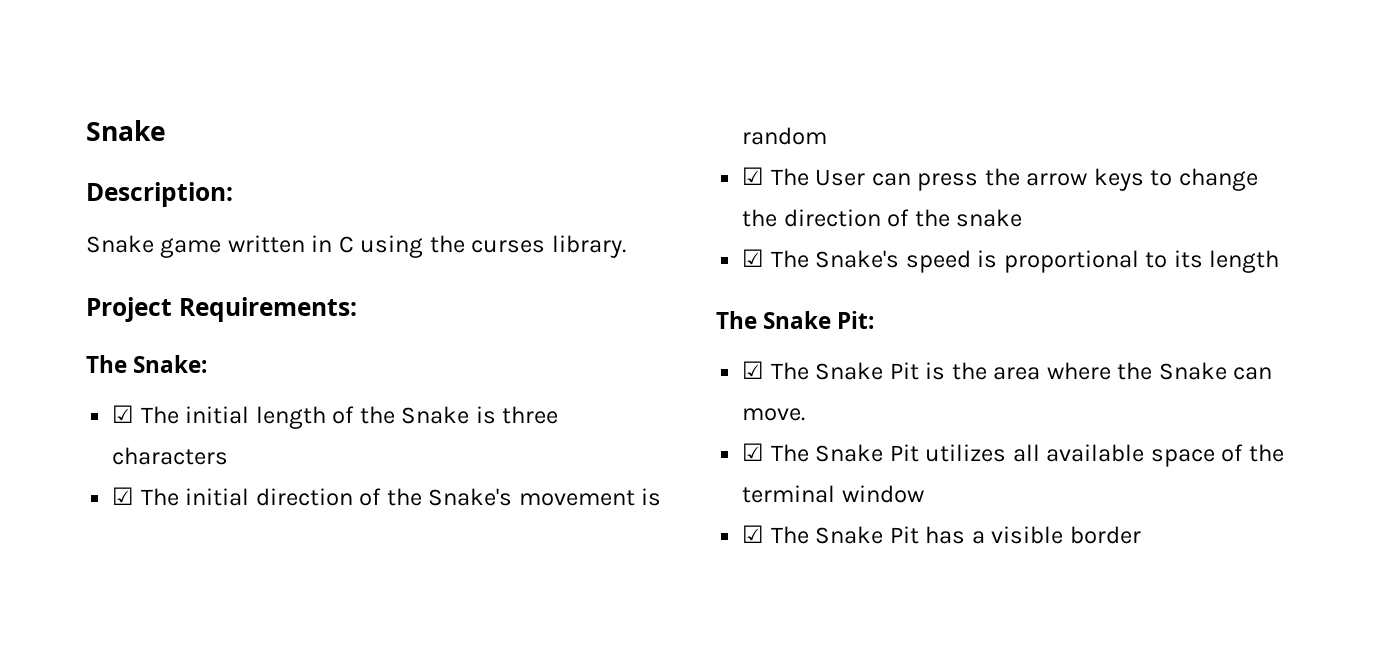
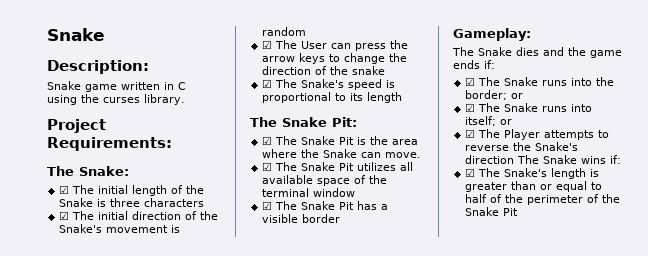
(1141, 535) none -> [453,28,531,41] [452,47,622,58] [453,60,495,69] [465,77,615,86] [465,90,524,100] [465,103,593,112] [465,116,513,126] [465,129,610,140] [465,142,579,151] [465,155,622,164] [465,168,600,179] [465,181,603,192] [465,194,621,205] [465,207,519,216] // Gameplay: // The Snake dies and the game ends if: // ☑ The Snake runs into the border; or // ☑ The Snake runs into itself; or // ☑ The Player attempts to reverse the Snake's direction The Snake wins if: // ☑ The Snake's length is greater than or equal to half of the perimeter of the Snake Pit

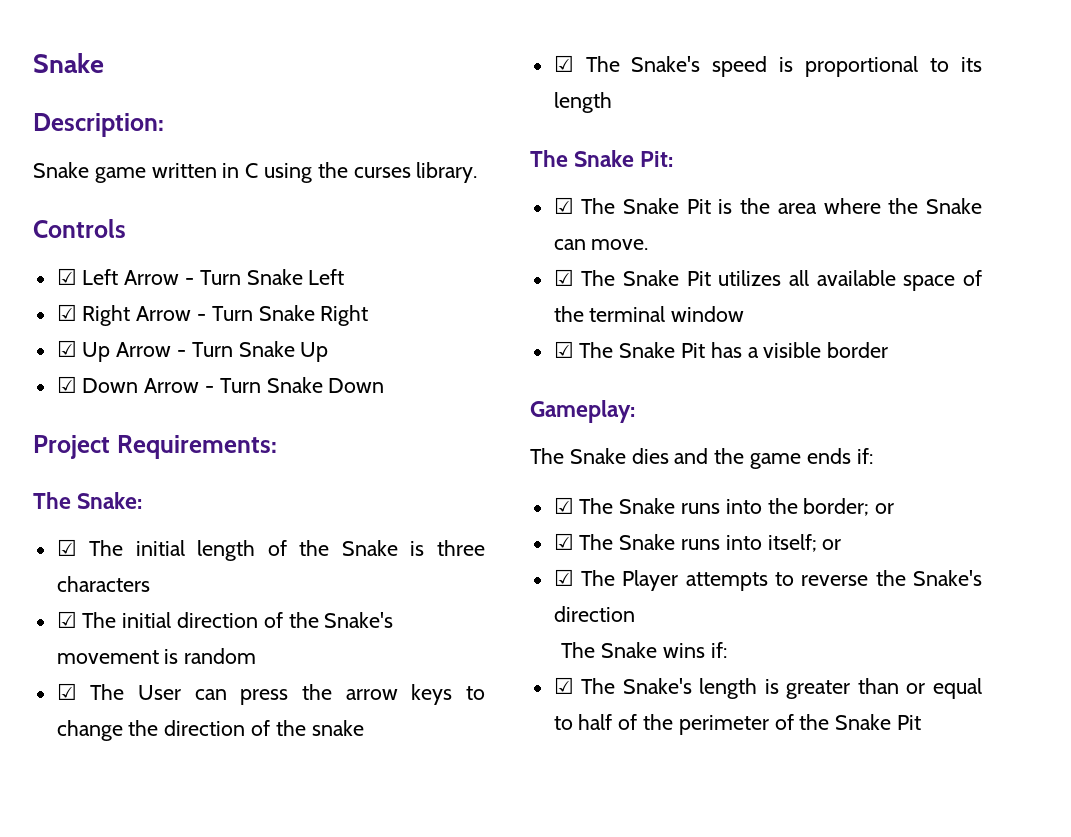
(185, 99) none -> [33,219,126,238] [56,268,345,285] [56,304,369,326] [56,340,329,362] [56,376,385,393] // Controls // ☑ Left Arrow - Turn Snake Left // ☑ Right Arrow - Turn Snake Right // ☑ Up Arrow - Turn Snake Up // ☑ Down Arrow - Turn Snake Down
(515, 159) none -> (635, 614) //

